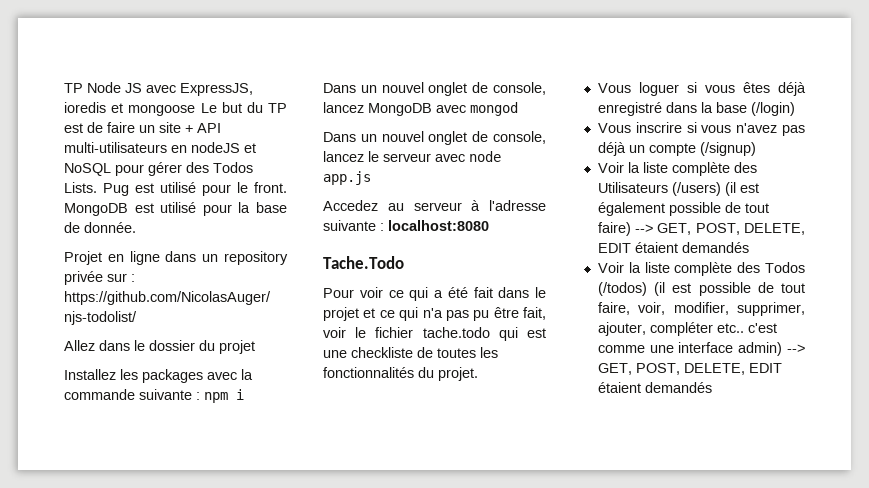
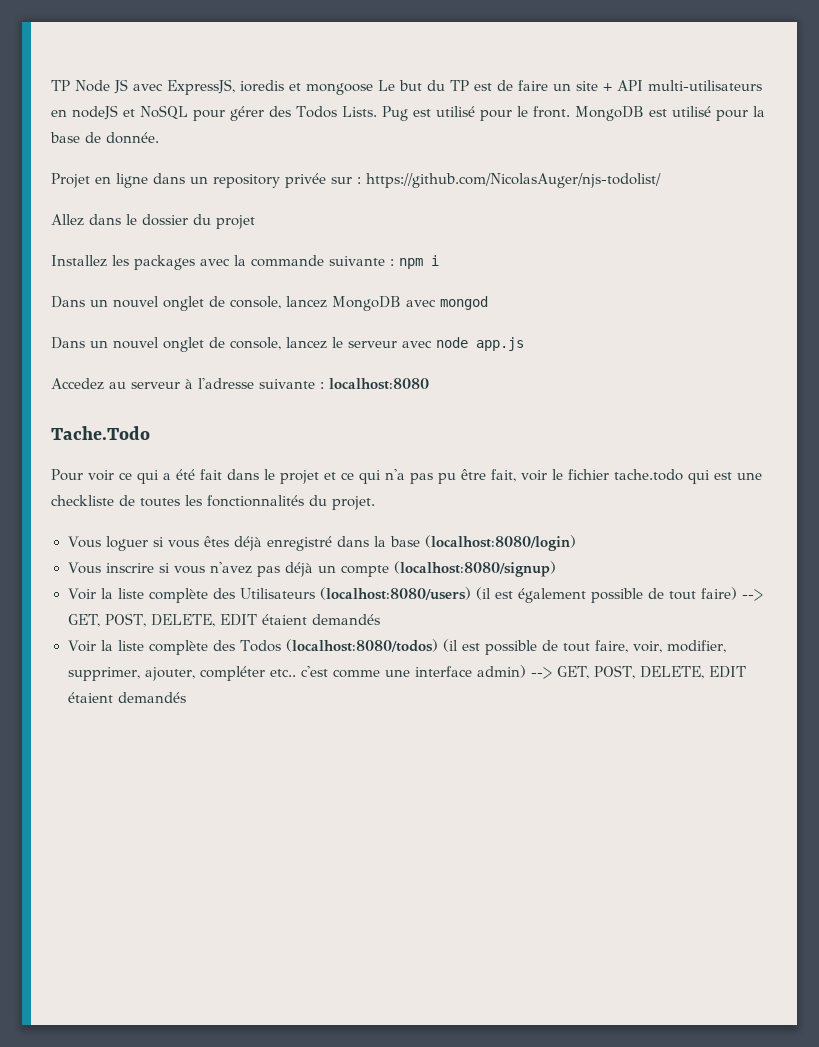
[750,102,795,116] (/login) -> [425,535,577,551] (localhost:8080/login)
[699,142,756,156] (/signup) -> [394,561,557,577] (localhost:8080/signup)
[671,182,721,196] (/users) -> [320,587,472,600] (localhost:8080/users)
[597,282,647,296] (/todos) -> [286,639,439,652] (localhost:8080/todos)

